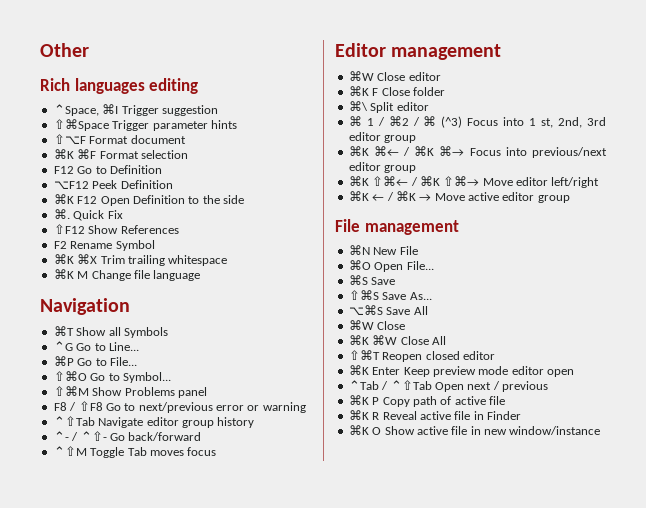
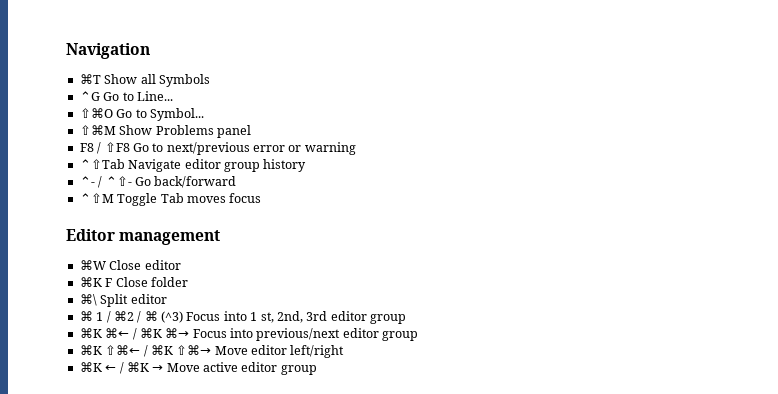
[40,43,89,57] [40,78,199,94] [53,104,218,116] [53,119,237,131] [53,134,186,144] [53,149,188,159] [53,165,162,174] [53,180,173,189] [53,194,244,206] [53,209,123,221] [53,224,179,234] [53,240,155,251] [53,254,228,266] [53,269,201,281] Other // Rich languages editing // ⌃Space, ⌘I Trigger suggestion // ⇧⌘Space Trigger parameter hints // ⇧⌥F Format document // ⌘K ⌘F Format selection // F12 Go to Definition // ⌥F12 Peek Definition // ⌘K F12 Open Definition to the side // ⌘. Quick Fix // ⇧F12 Show References // F2 Rename Symbol // ⌘K ⌘X Trim trailing whitespace // ⌘K M Change file language // -> (66, 51) none
[53,356,137,366] // ⌘P Go to File... -> (173, 96) none
[335,219,459,235] [348,245,418,255] [348,260,434,272] [348,275,396,285] [348,290,432,300] [348,305,428,315] [348,320,406,330] [348,335,446,345] [348,350,495,362] [348,365,574,377] [348,380,548,392] [348,395,505,407] [348,410,521,420] [348,425,601,435] // File management // ⌘N New File // ⌘O Open File... // ⌘S Save // ⇧⌘S Save As... // ⌥⌘S Save All // ⌘W Close // ⌘K ⌘W Close All // ⇧⌘T Reopen closed editor // ⌘K Enter Keep preview mode editor open // ⌃Tab / ⌃⇧Tab Open next / previous // ⌘K P Copy path of active file // ⌘K R Reveal active file in Finder // ⌘K O Show active file in new window/instance -> (317, 370) none

